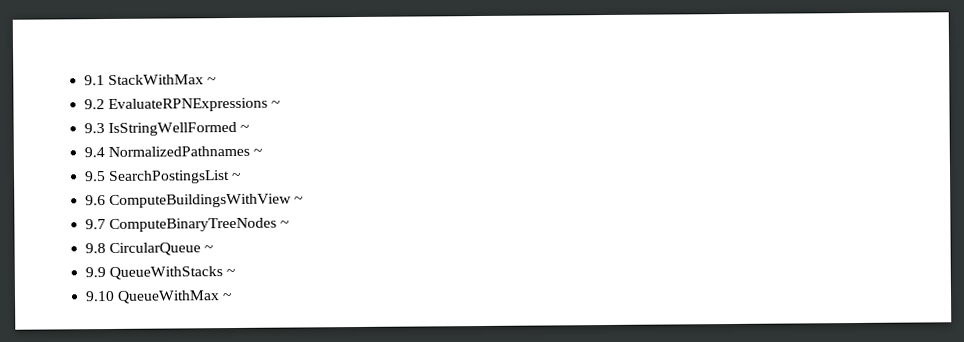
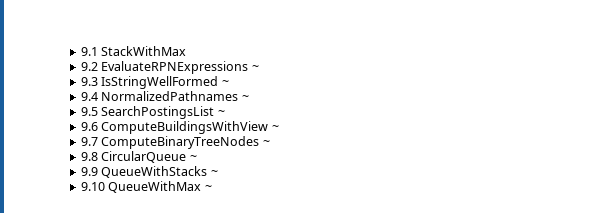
[207,77,217,85] ~ -> (187, 51) none

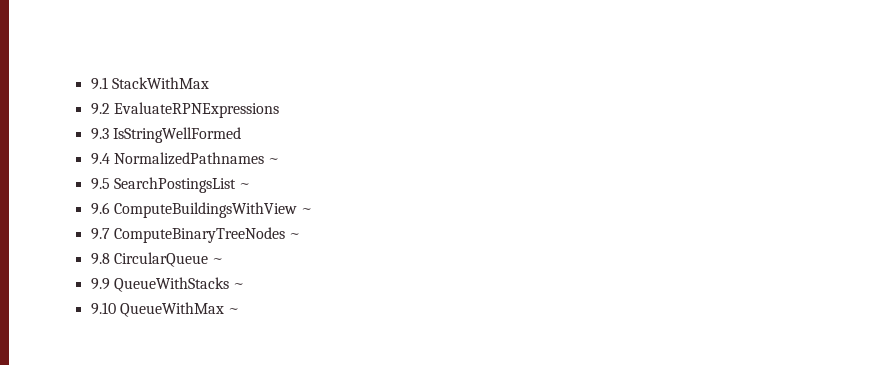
[251,65,259,71] ~ -> (279, 110) none
[221,80,229,86] ~ -> (241, 135) none

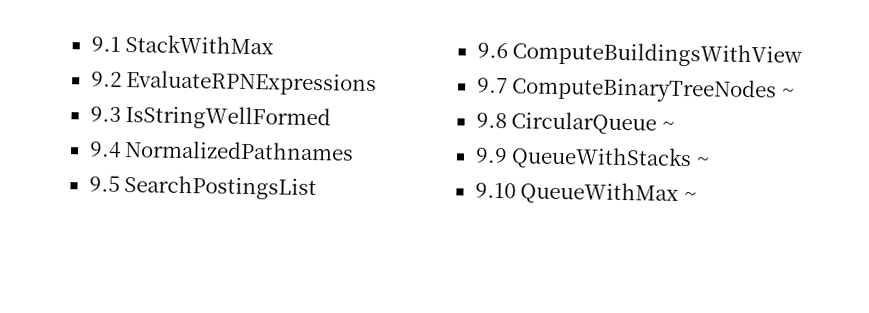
[268,158,280,164] ~ -> (355, 150) none
[239,183,251,189] ~ -> (318, 188) none
[301,208,313,214] ~ -> (804, 54) none

